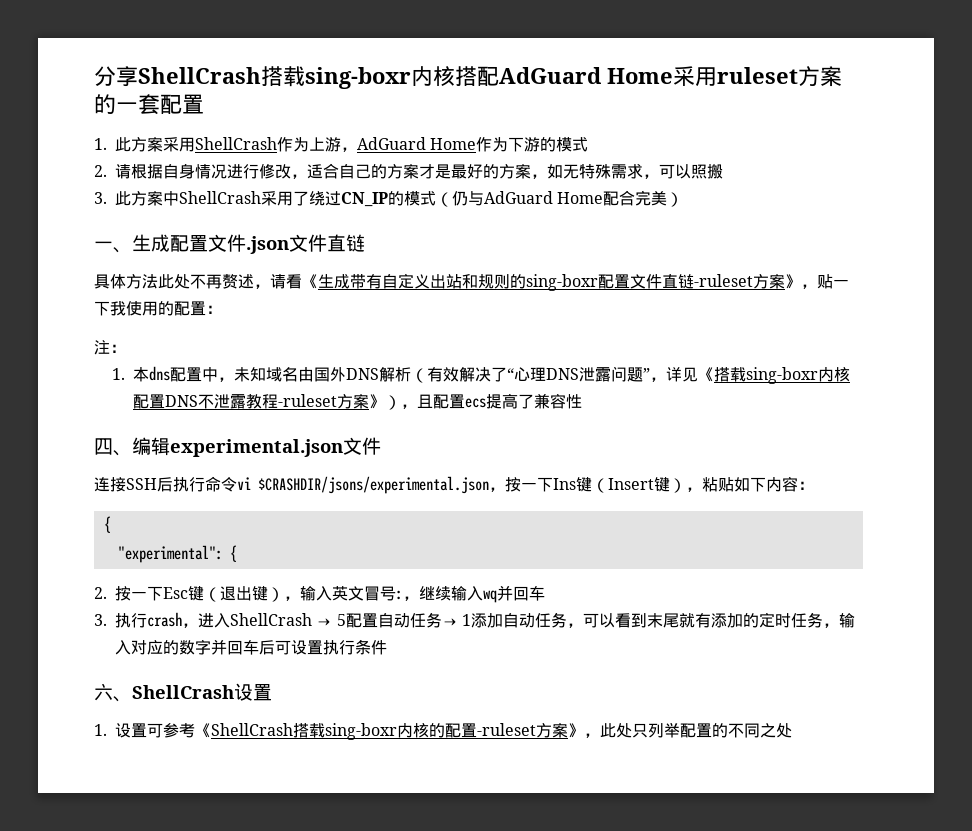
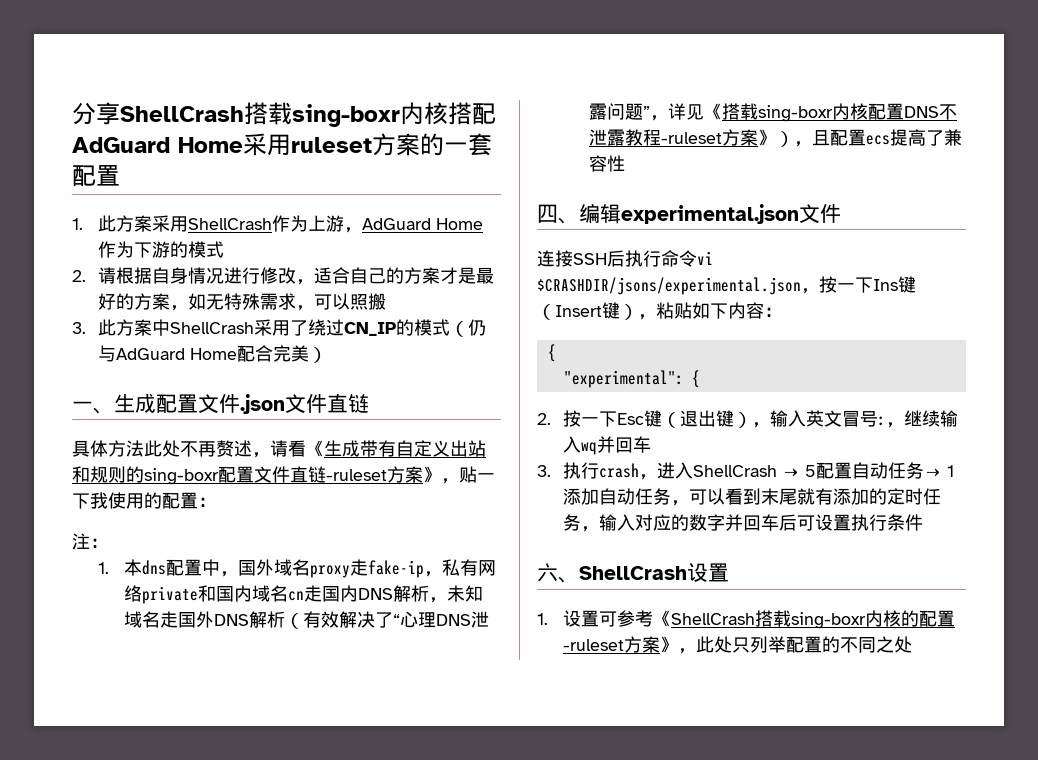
(235, 379) none -> [238,559,497,578] [124,585,448,604] 国外域名proxy走fake-ip，私有网络private和国内域名cn走国内DNS解析，
[298,367,315,382] 由 -> [160,611,179,628] 走

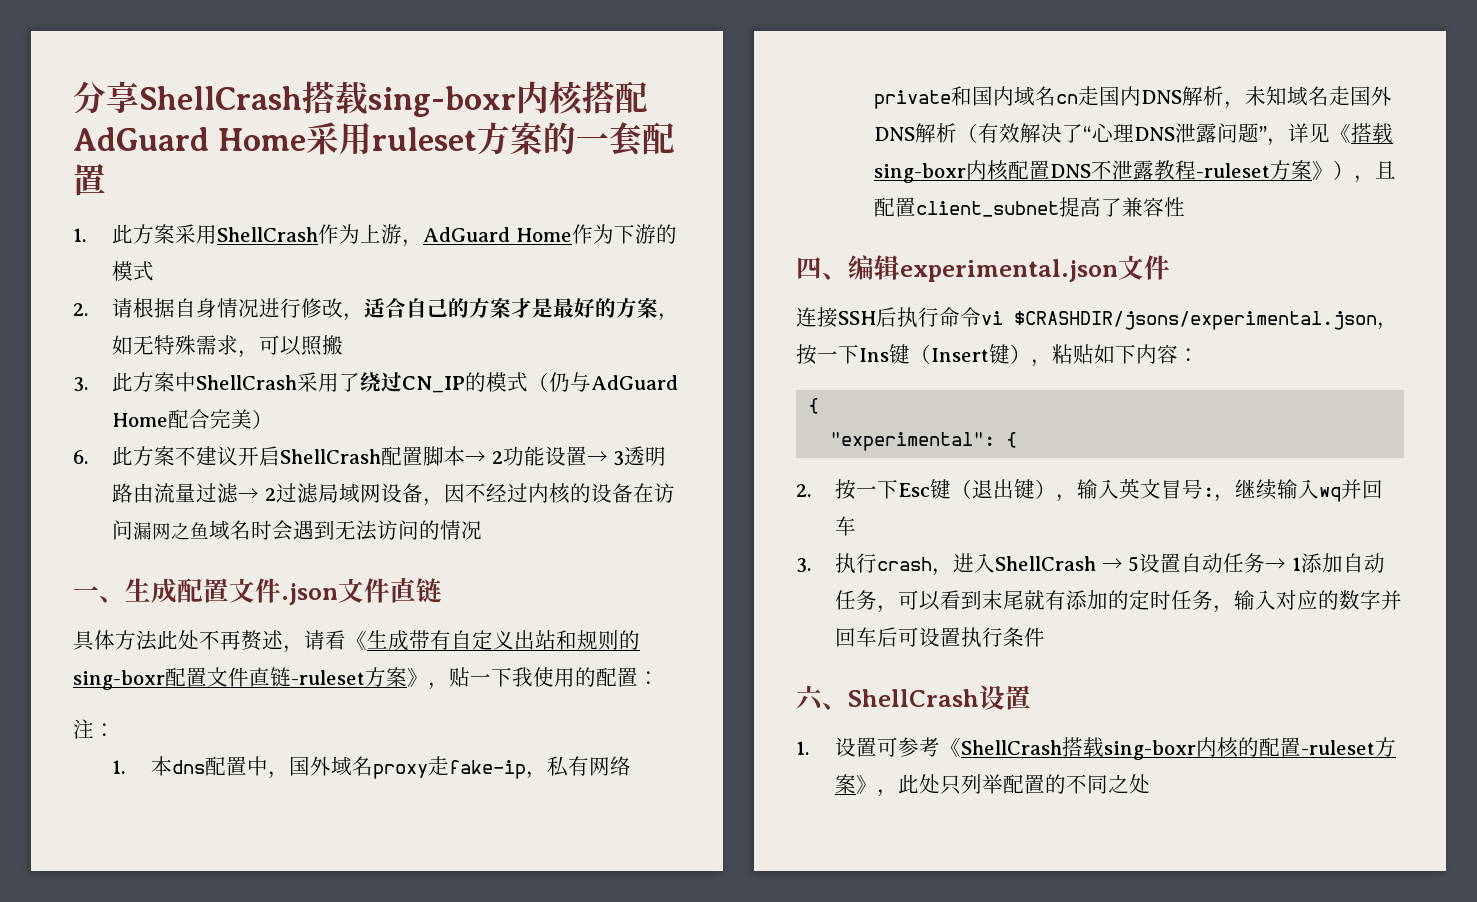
(328, 355) none -> [73,446,667,466] [112,483,675,506] [112,520,483,541] // 6.此方案不建议开启ShellCrash配置脚本→ 2功能设置→ 3透明路由流量过滤→ 2过滤局域网设备，因不经过内核的设备在访问漏网之鱼域名时会遇到无法访问的情况
[866,135,891,145] ecs -> [916,201,1060,217] client_subnet
[816,462,835,479] 配 -> [1139,553,1161,573] 设

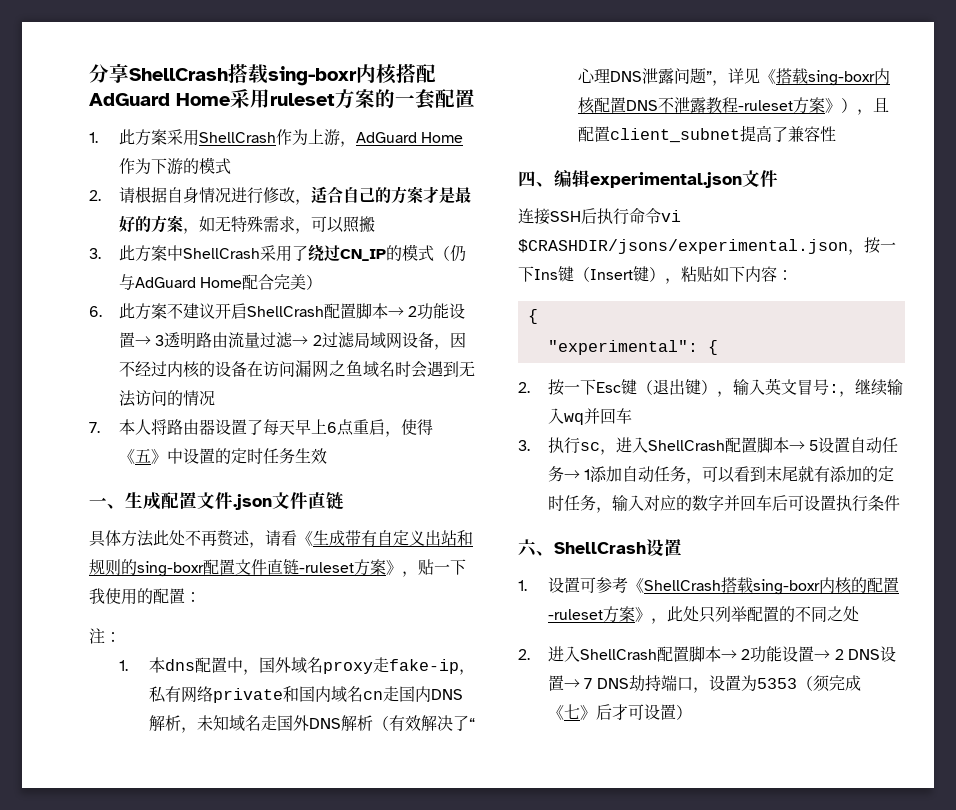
(483, 530) none -> [89,419,434,437] [119,448,328,464] // 7.本人将路由器设置了每天早上6点重启，使得《五》中设置的定时任务生效
[877,557,933,571] crash -> [580,442,601,451] sc
(1097, 563) none -> [725,437,790,453] 配置脚本
(1151, 784) none -> [518,646,897,663] [548,675,861,693] [548,704,693,720] // 2.进入ShellCrash配置脚本→ 2功能设置→ 2 DNS设置→ 7 DNS劫持端口，设置为5353（须完成《七》后才可设置）

